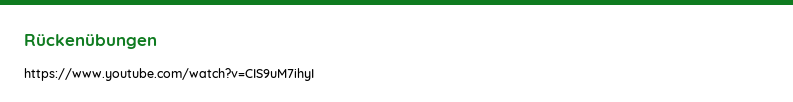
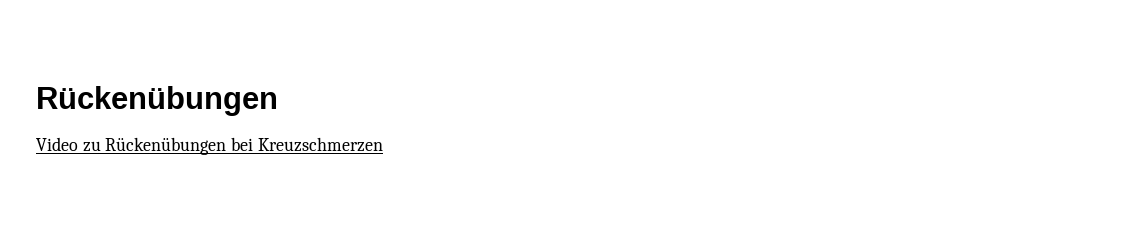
[24,68,314,81] https://www.youtube.com/watch?v=CIS9uM7ihyI -> [36,137,383,155] Video zu Rückenübungen bei Kreuzschmerzen

